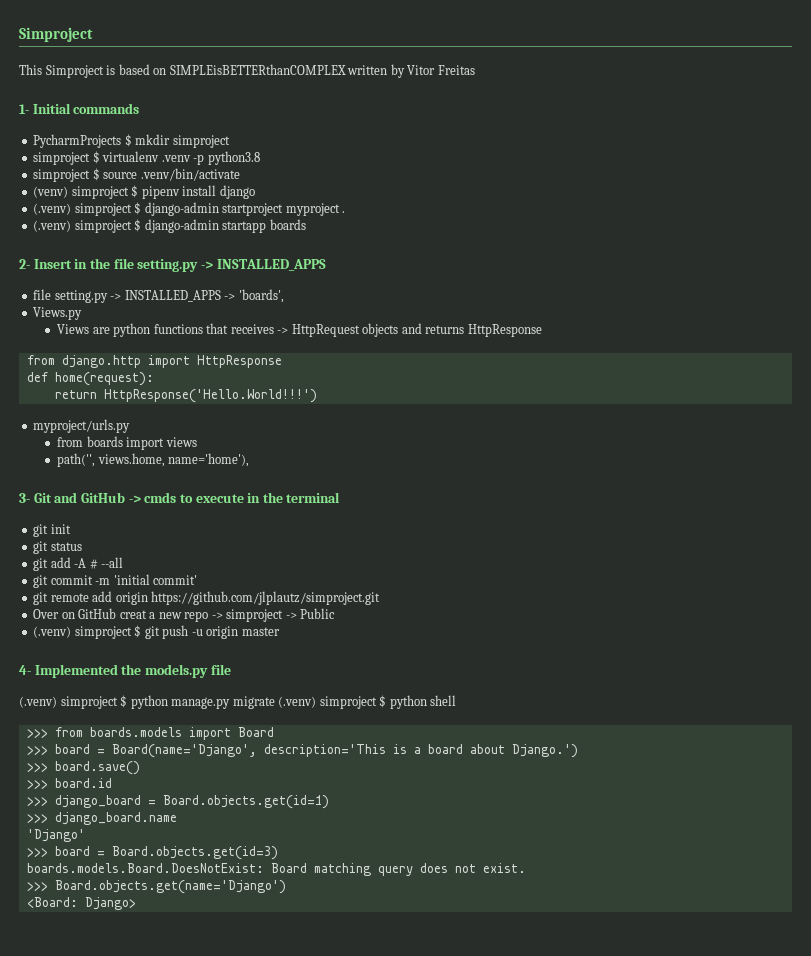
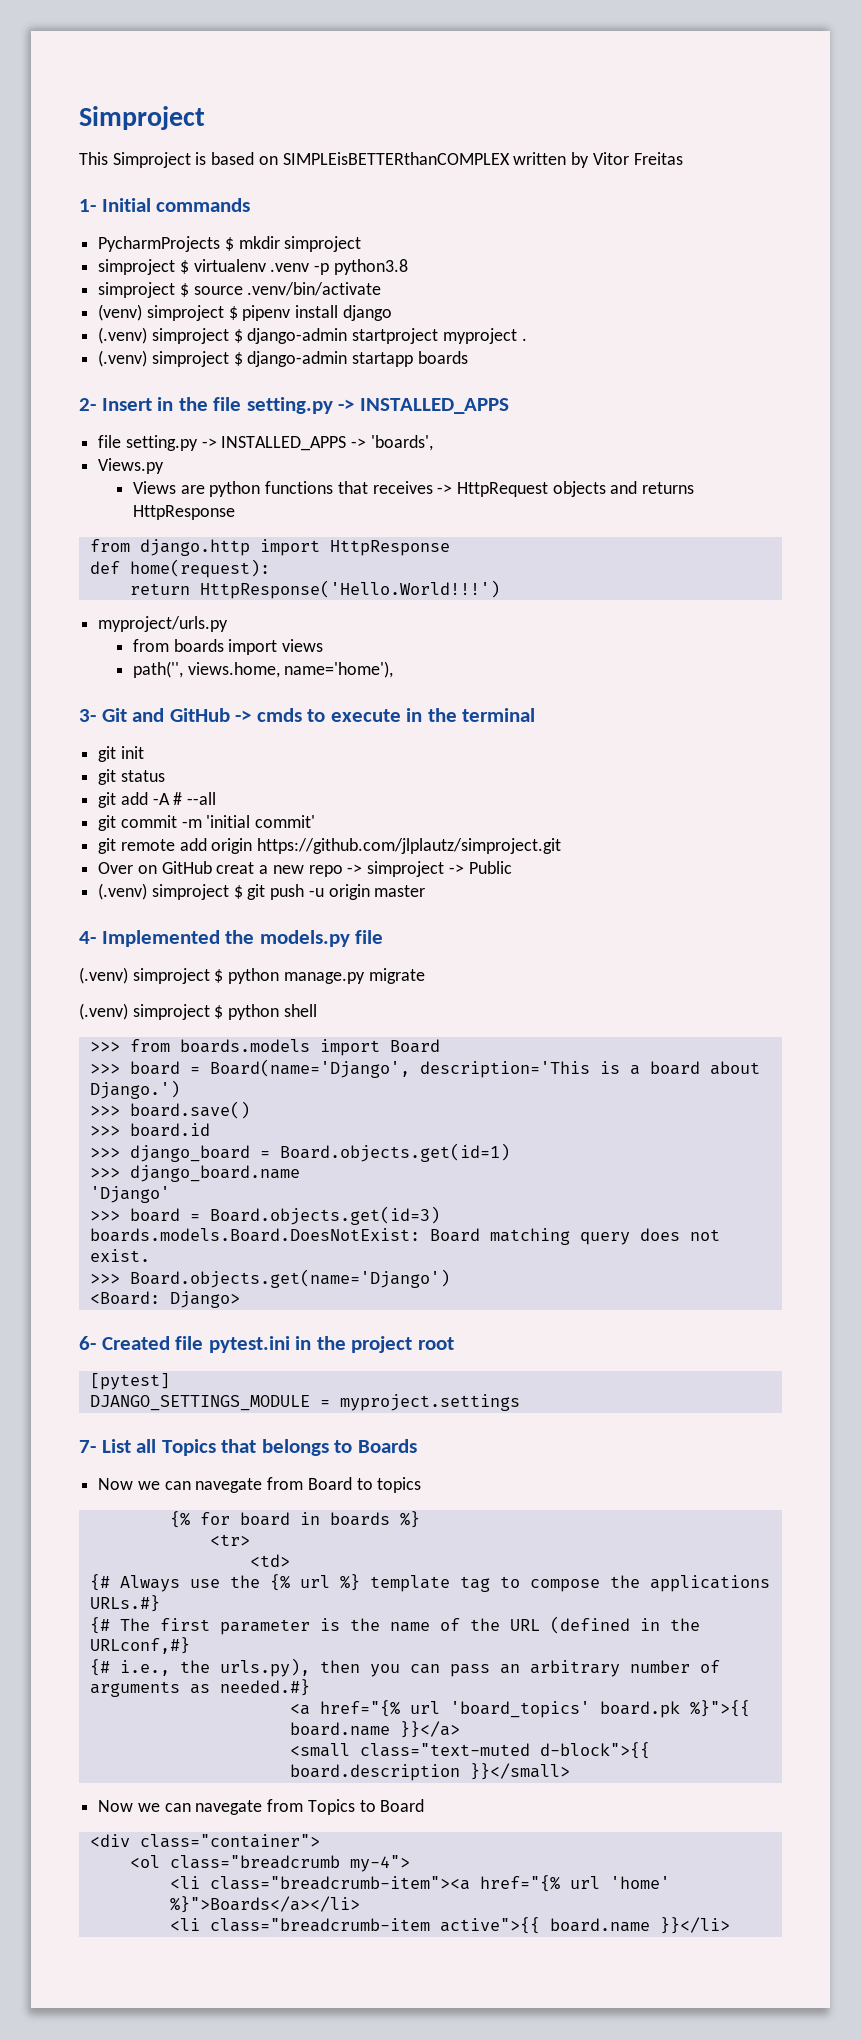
(275, 702) none -> (425, 976) //
(136, 903) none -> [79,1336,454,1353] [89,1373,170,1390] [89,1394,520,1411] [79,1439,417,1456] [98,1477,422,1493] [169,1511,420,1528] [209,1534,250,1546] [249,1554,290,1567] [89,1574,770,1592] [89,1595,160,1612] [89,1616,700,1635] [89,1637,190,1654] [89,1658,720,1677] [89,1679,310,1697] [289,1700,750,1718] [289,1721,460,1738] [289,1742,650,1759] [289,1763,570,1781] [98,1799,425,1815] [89,1834,320,1848] [129,1855,410,1872] [169,1875,670,1892] [169,1896,360,1913] [169,1917,730,1934] // 6- Created file pytest.ini in the project root // [pytest] // DJANGO_SETTINGS_MODULE = myproject.settings // 7- List all Topics that belongs to Boards // Now we can navegate from Board to topics // {% for board in boards %} // <tr> // <td> // {# Always use the {% url %} template tag to compose the applications URLs.#} // {# The first parameter is the name of the URL (defined in the URLconf,#} // {# i.e., the urls.py), then you can pass an arbitrary number of arguments as needed.#} // <a href="{% url 'board_topics' board.pk %}">{{ board.name }}</a> // <small class="text-muted d-block">{{ board.description }}</small> // Now we can navegate from Topics to Board // <div class="container"> // <ol class="breadcrumb my-4"> // <li class="breadcrumb-item"><a href="{% url 'home' %}">Boards</a></li> // <li class="breadcrumb-item active">{{ board.name }}</li>

